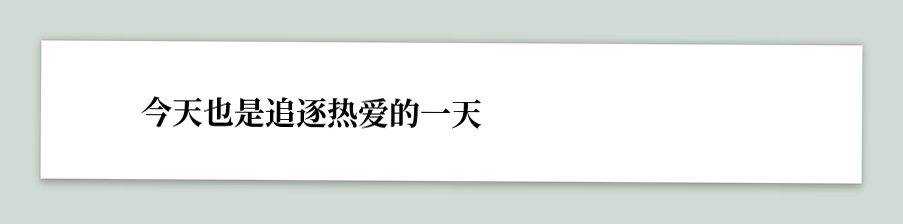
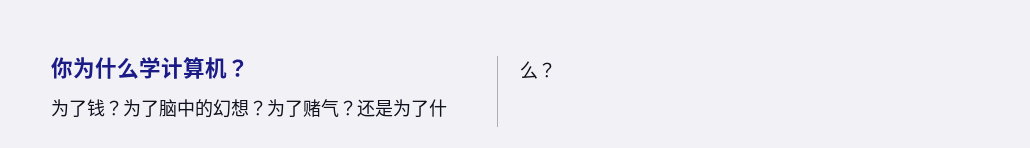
[140,96,483,131] 今天也是追逐热爱的一天 -> [51,57,249,79] [51,99,447,118] [520,61,556,79] 你为什么学计算机？ // 为了钱？为了脑中的幻想？为了赌气？还是为了什么？

